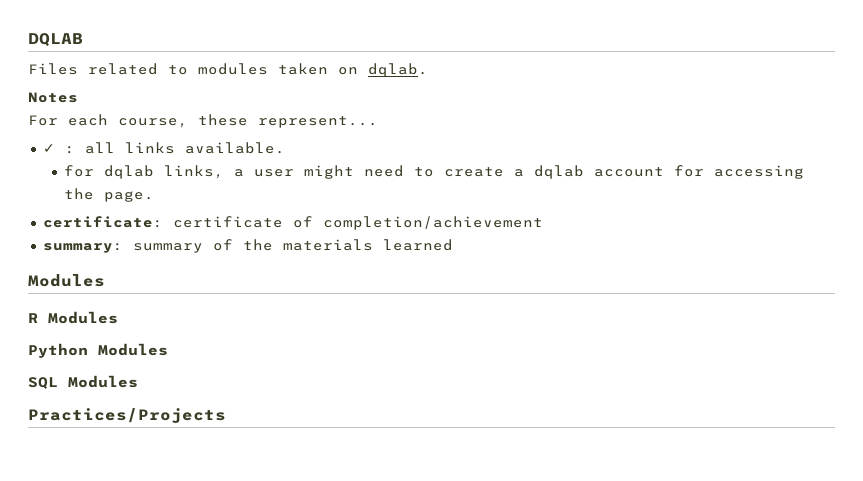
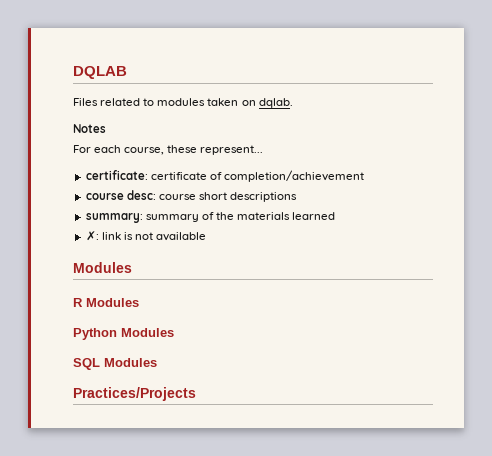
[42,142,285,154] [64,165,805,179] [64,188,155,202] // ✓ : all links available. // for dqlab links, a user might need to create a dqlab account for accessing the page. -> (264, 150) none
(543, 223) none -> [85,190,298,202] // course desc: course short descriptions
(453, 245) none -> [85,231,207,241] // ✗: link is not available

